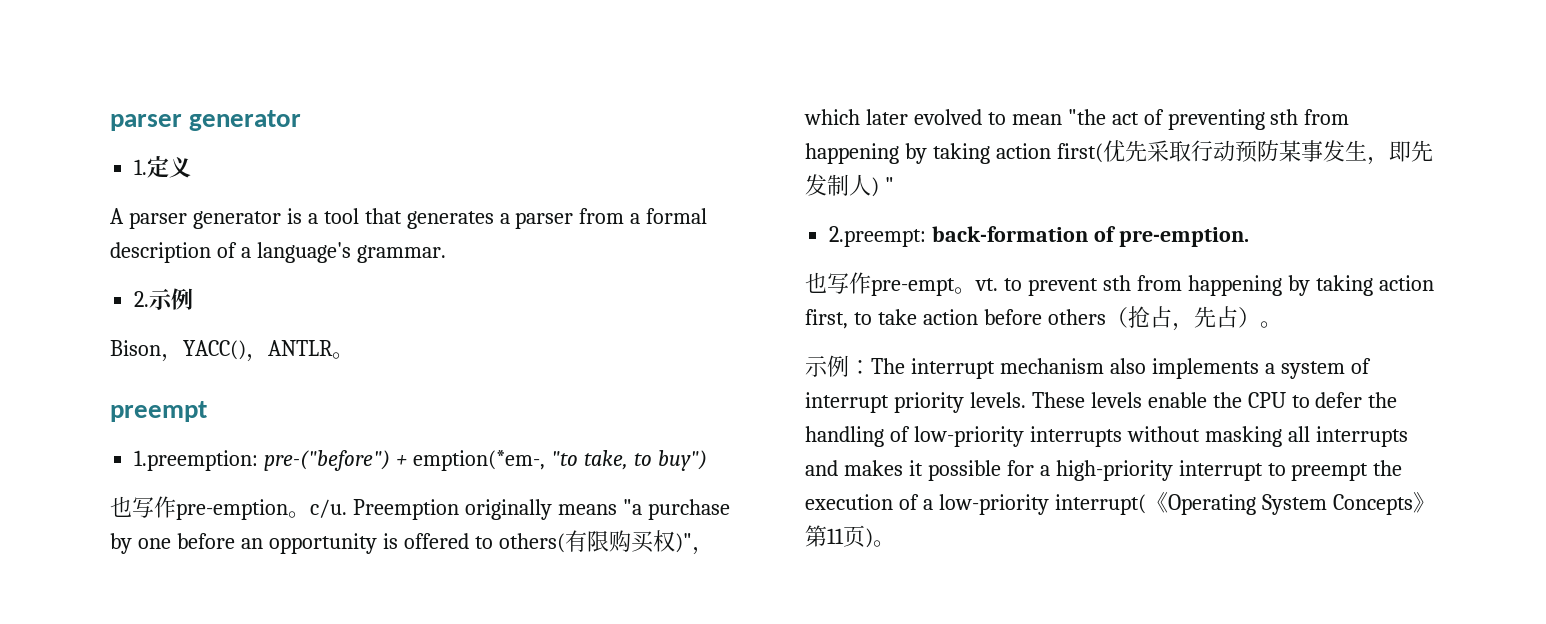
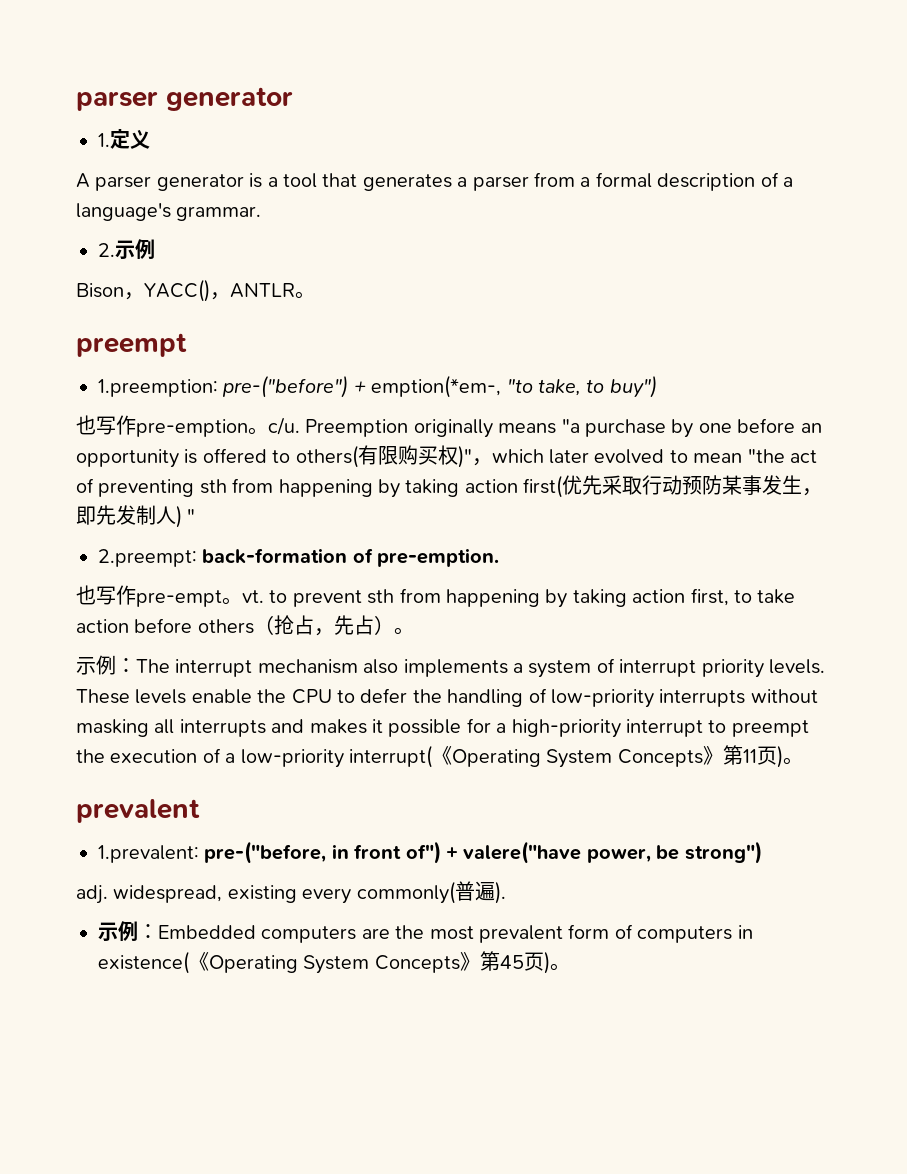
(895, 543) none -> [76,799,200,823] [98,841,762,864] [76,881,506,904] [98,921,753,943] [98,951,570,974] // prevalent // 1.prevalent: pre-("before, in front of") + valere("have power, be strong") // adj. widespread, existing every commonly(普遍). // 示例：Embedded computers are the most prevalent form of computers in existence(《Operating System Concepts》第45页)。

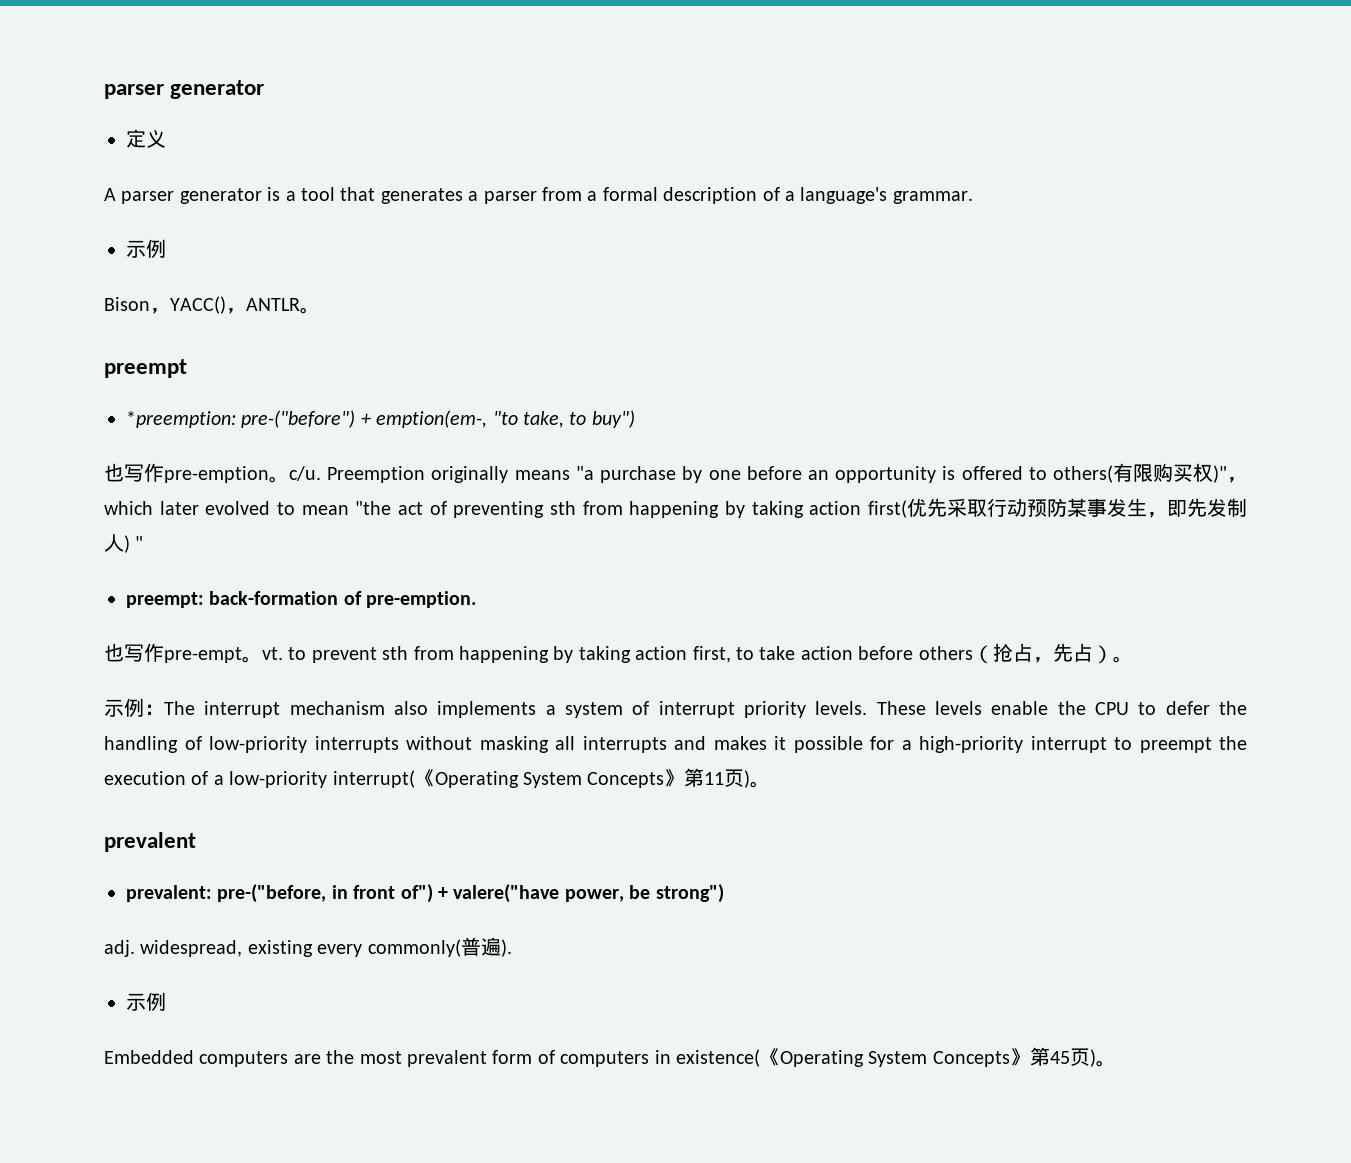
[98,133,110,147] 1. -> (265, 89) none
[98,243,115,257] 2. -> (973, 197) none
[98,379,218,397] 1.preemption: -> [126,411,236,428] *preemption:
[371,375,502,398] emption(*em-, -> [376,410,488,428] emption(em-,
[98,549,197,567] 2.preempt: -> [126,592,204,608] preempt:
[98,845,199,863] 1.prevalent: -> [126,885,212,902] prevalent:
[138,924,158,939] ： -> (166, 1001) //

